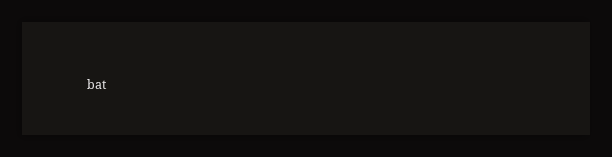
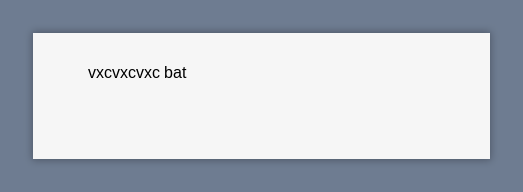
(87, 84) none -> [88,69,160,78] vxcvxcvxc

